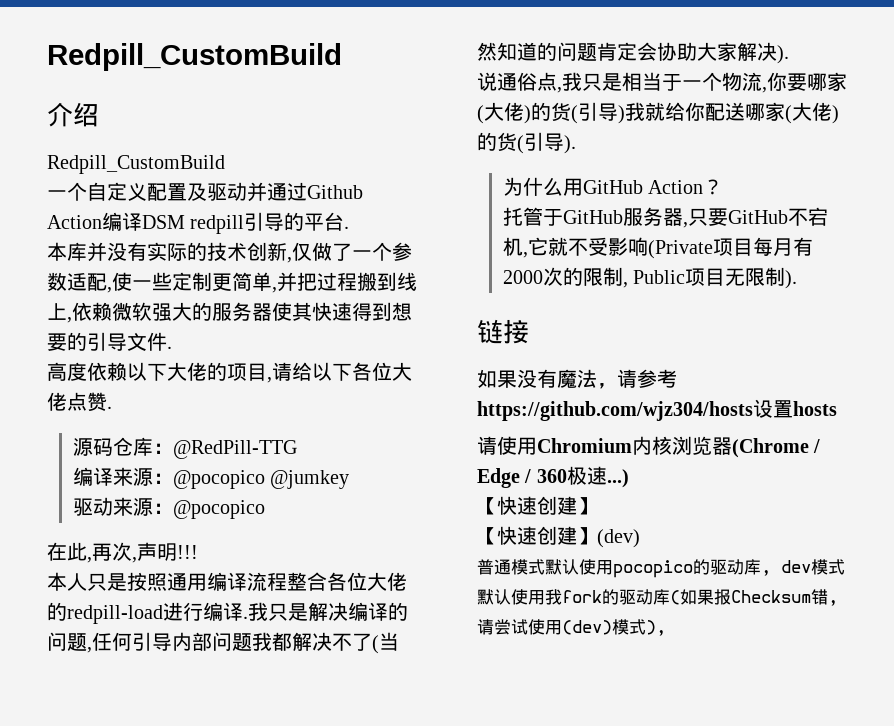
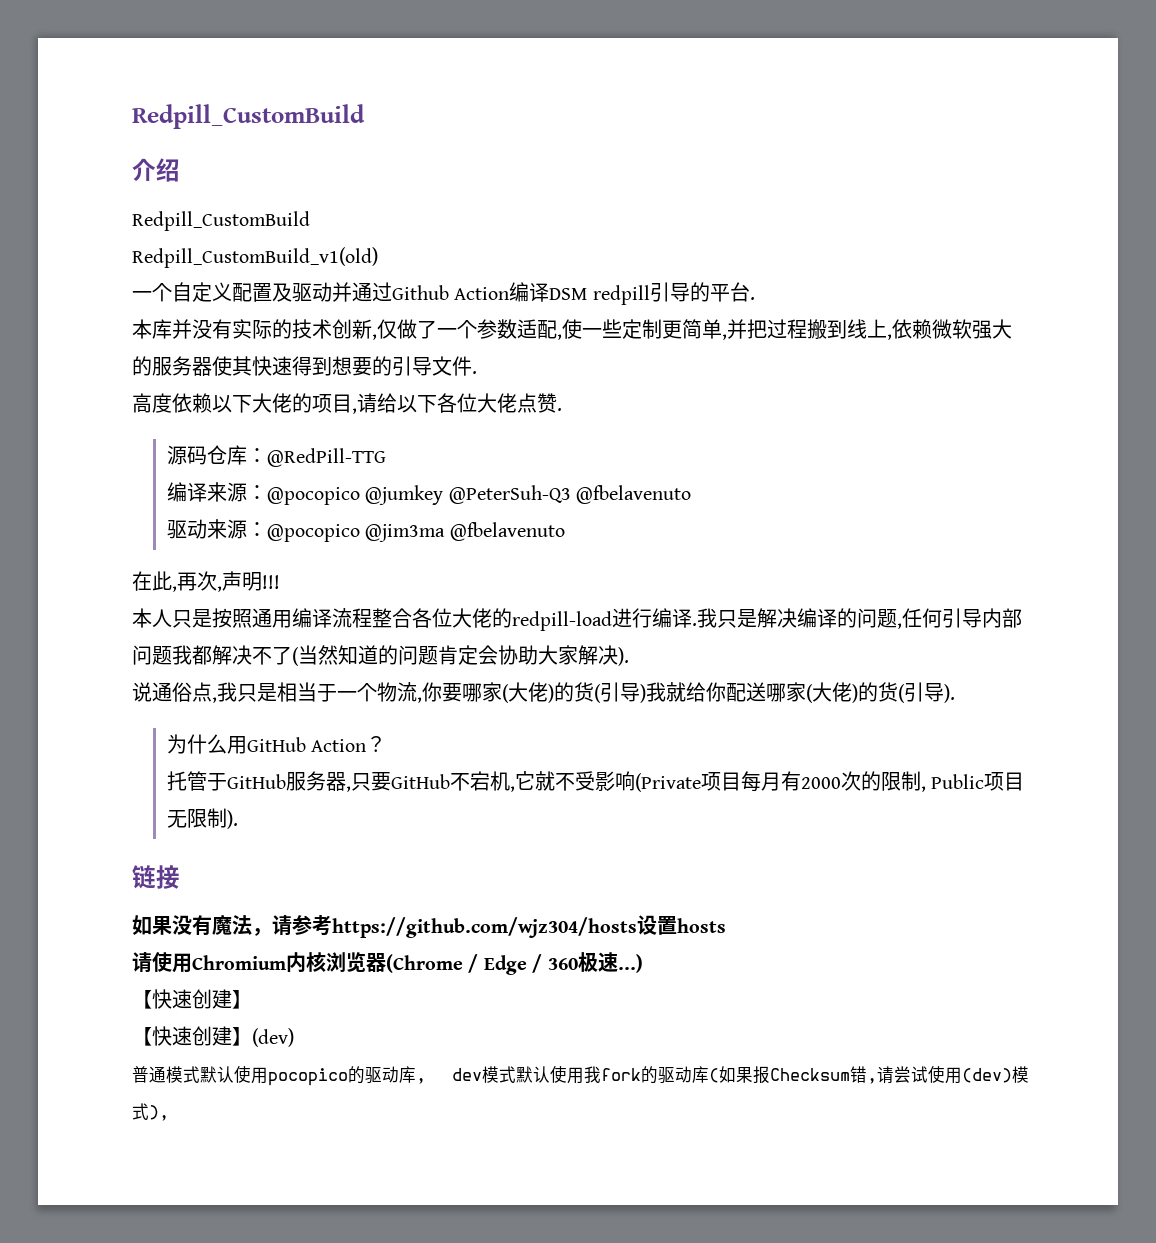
(225, 164) none -> [132,247,378,268] // Redpill_CustomBuild_v1(old)
(350, 479) none -> [448,485,691,504] @PeterSuh-Q3 @fbelavenuto
(266, 509) none -> [365,522,565,542] @jim3ma @fbelavenuto

